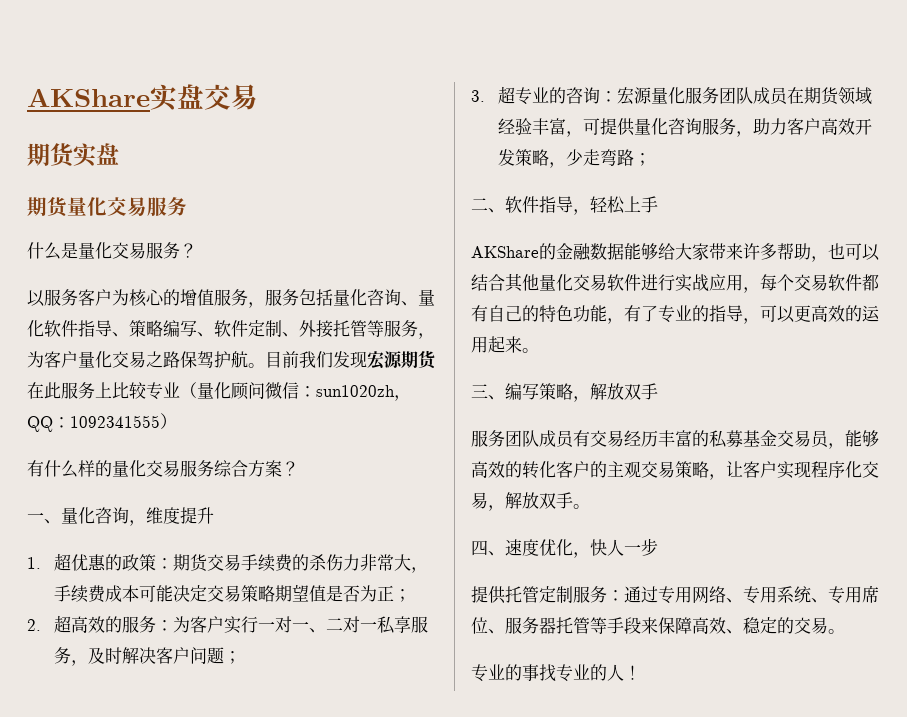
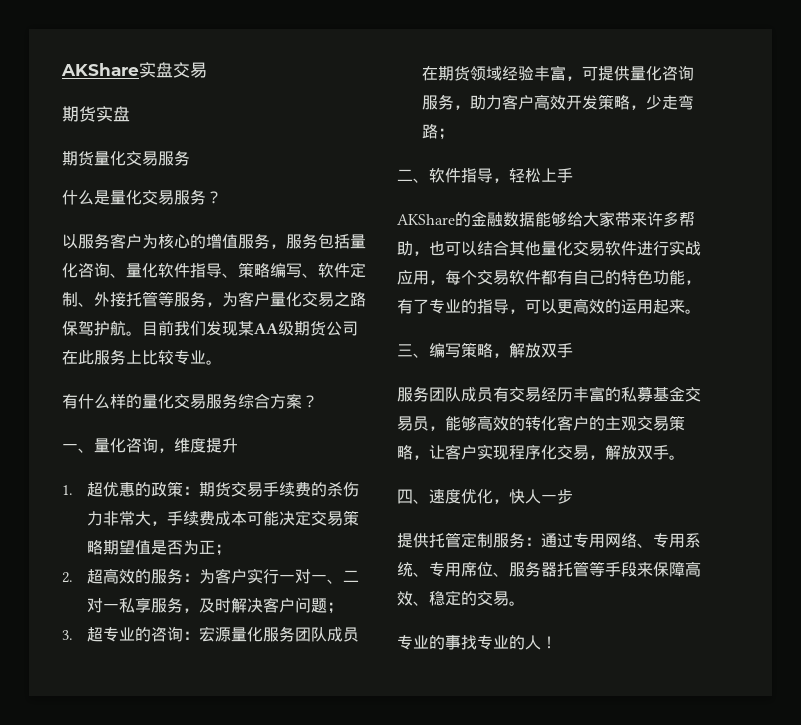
[367,350,438,370] 宏源期货 -> [238,321,358,336] 某AA级期货公司
[180,382,411,401] [27,413,177,432] （量化顾问微信：sun1020zh，QQ：1092341555） -> [206,360,222,365] 。

